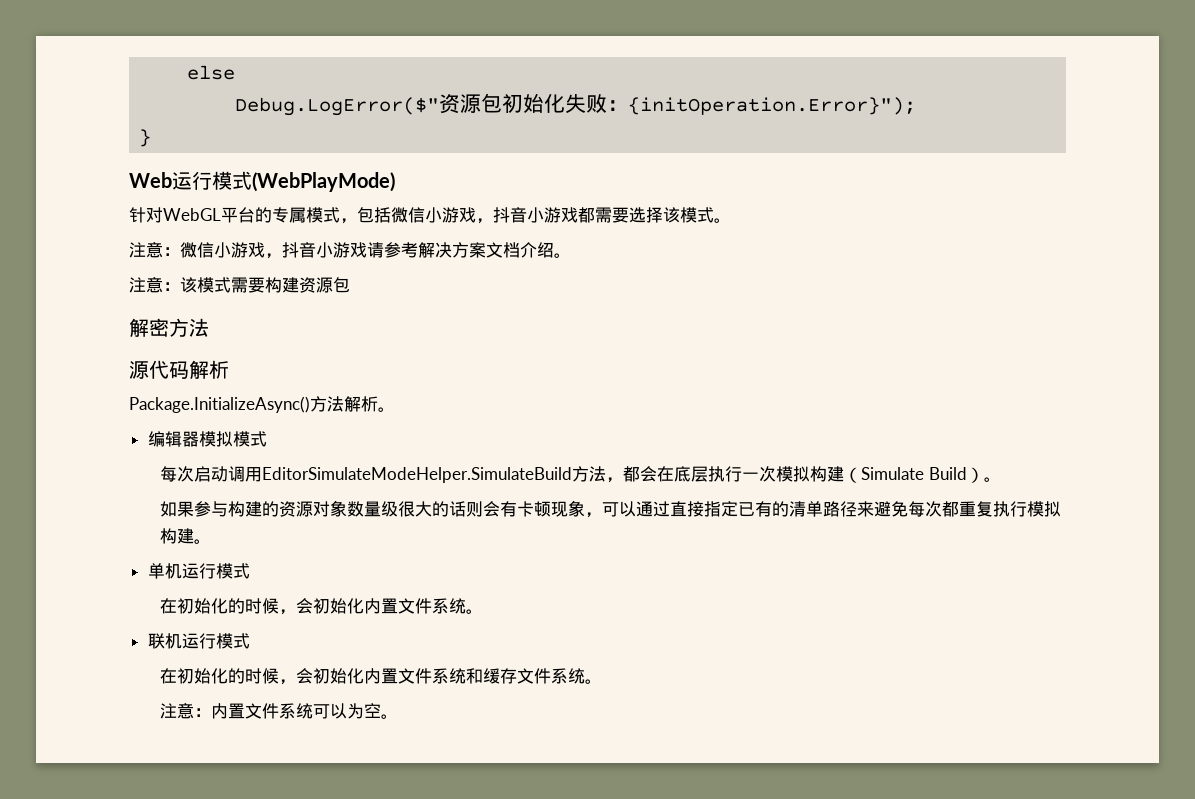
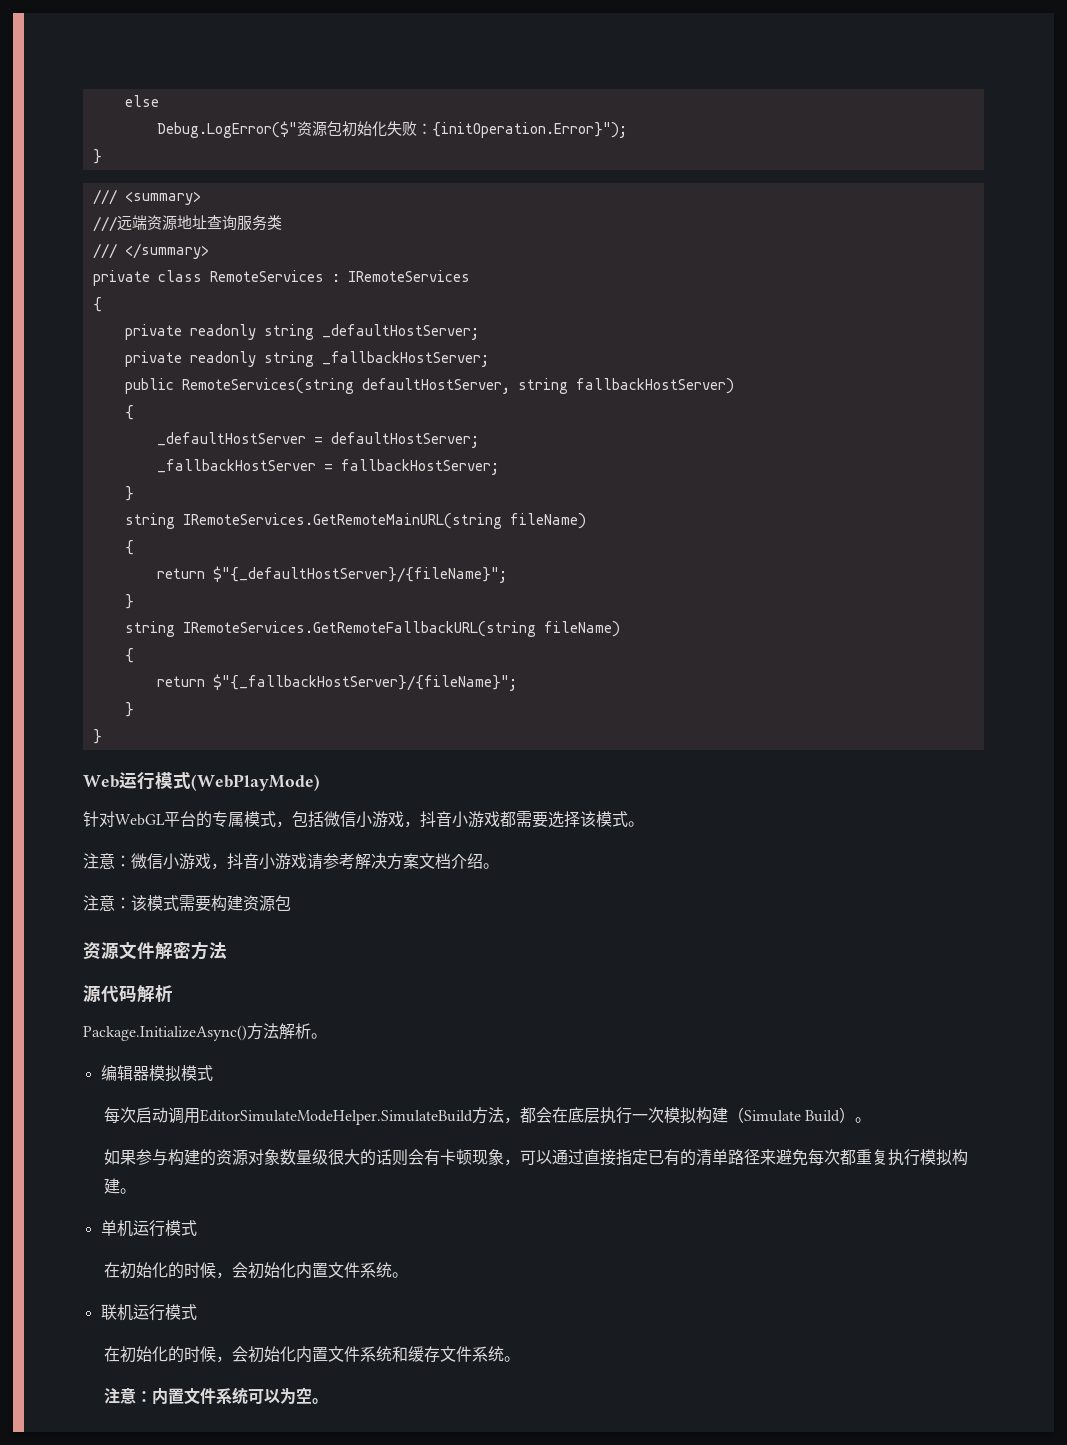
(152, 138) none -> [92,189,201,205] [92,215,282,232] [92,243,209,259] [92,270,470,286] [92,297,102,312] [124,324,479,340] [124,351,489,367] [124,378,734,394] [124,405,134,420] [156,432,479,448] [156,459,499,475] [124,486,134,501] [124,513,586,529] [124,540,134,555] [156,566,507,583] [124,594,134,609] [124,621,620,637] [124,648,134,663] [156,674,517,691] [124,702,134,717] [92,729,102,744] // /// <summary> // ///远端资源地址查询服务类 // /// </summary> // private class RemoteServices : IRemoteServices // { // private readonly string _defaultHostServer; // private readonly string _fallbackHostServer; // public RemoteServices(string defaultHostServer, string fallbackHostServer) // { // _defaultHostServer = defaultHostServer; // _fallbackHostServer = fallbackHostServer; // } // string IRemoteServices.GetRemoteMainURL(string fileName) // { // return $"{_defaultHostServer}/{fileName}"; // } // string IRemoteServices.GetRemoteFallbackURL(string fileName) // { // return $"{_fallbackHostServer}/{fileName}"; // } // }
(350, 285) none -> [83,942,155,960] 资源文件

